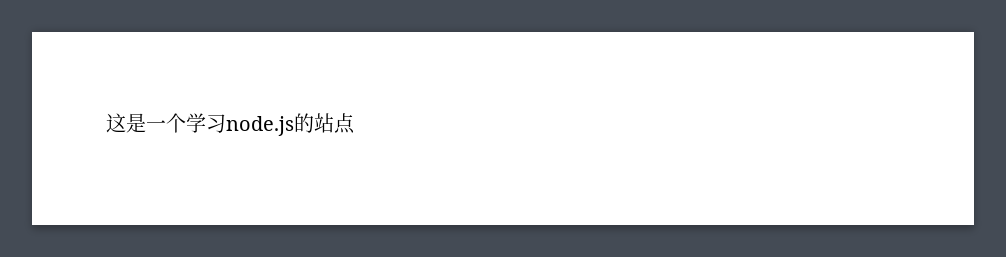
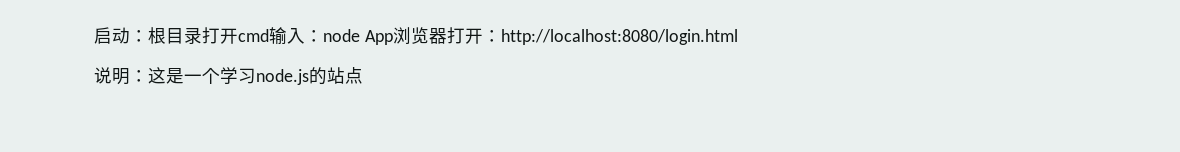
(106, 123) none -> [94,27,738,45] [94,67,148,85] 启动：根目录打开cmd输入：node App浏览器打开：http://localhost:8080/login.html // 说明：

